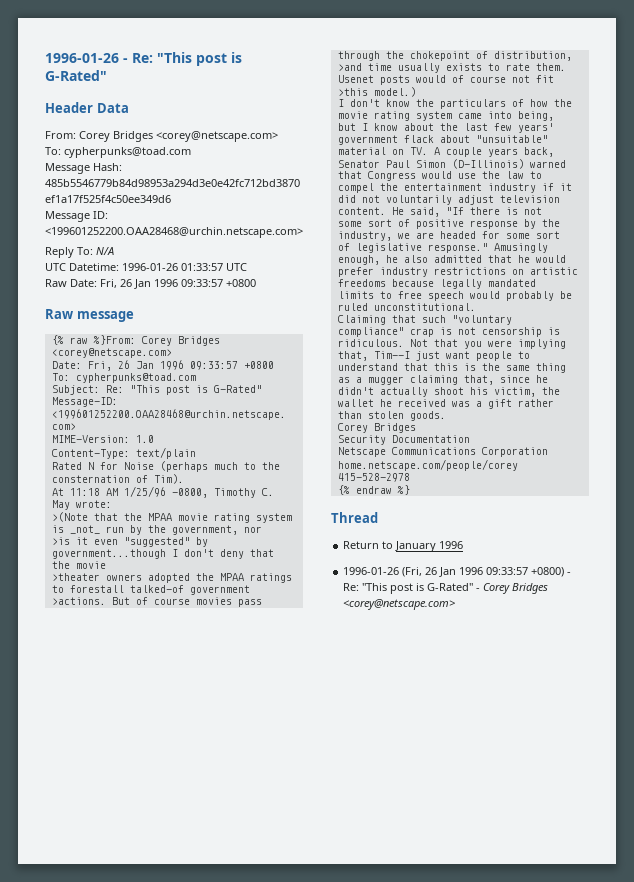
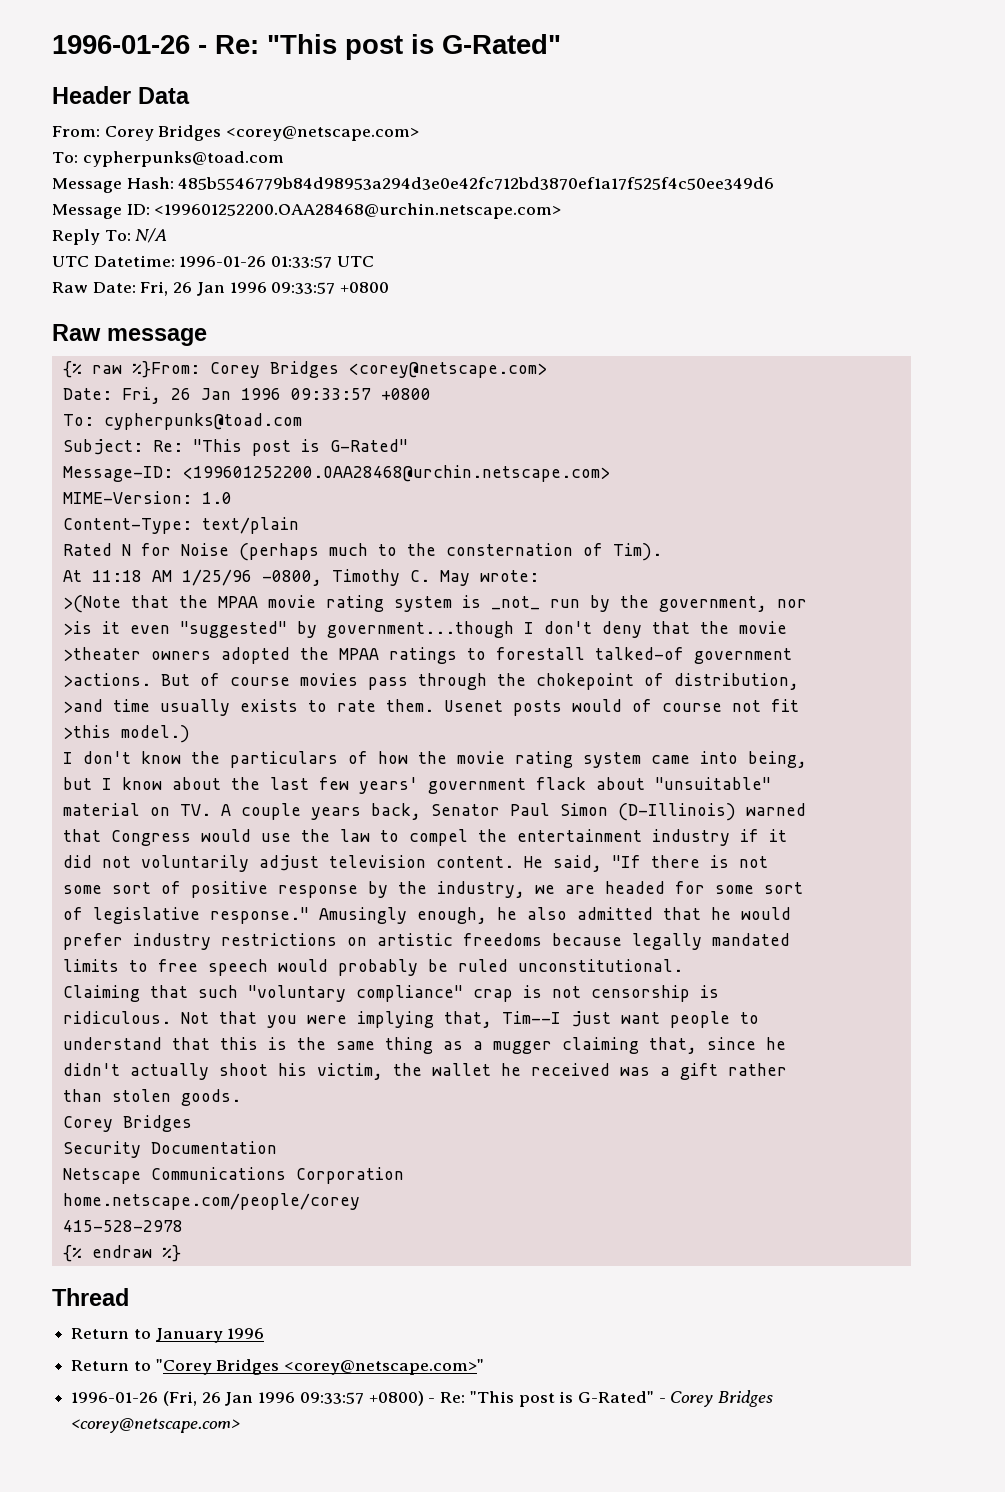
(464, 545) none -> [71,1359,485,1375] // Return to "Corey Bridges <corey@netscape.com>"

